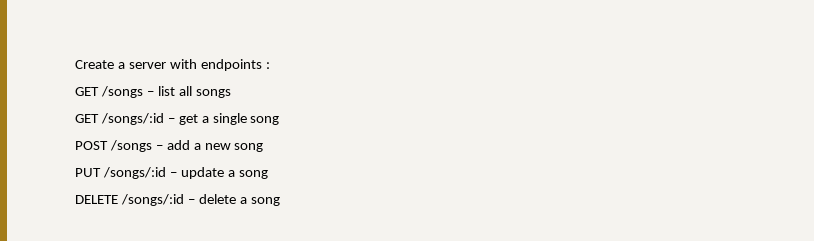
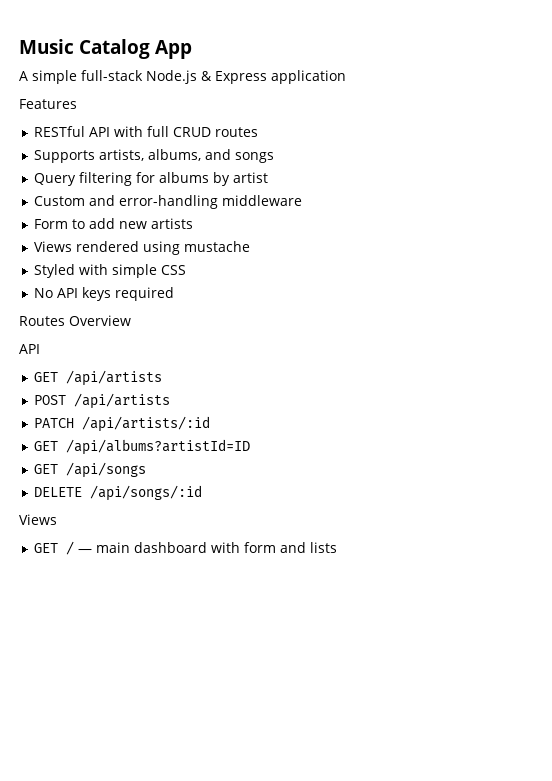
[75,59,270,71] [75,86,231,98] [75,113,280,125] [75,140,264,152] [75,167,268,179] [75,194,280,206] Create a server with endpoints : // GET /songs – list all songs // GET /songs/:id – get a single song // POST /songs – add a new song // PUT /songs/:id – update a song // DELETE /songs/:id – delete a song -> [19,39,193,59] [19,70,346,84] [19,99,77,109] [33,126,258,137] [33,149,274,163] [33,172,268,186] [33,195,302,209] [33,218,193,229] [33,241,250,255] [33,264,186,278] [33,287,174,301] [19,315,131,326] [19,344,40,354] [33,370,162,386] [33,393,170,409] [33,416,210,432] [33,439,250,455] [33,462,146,478] [33,485,202,501] [19,514,57,525] [33,541,337,555] Music Catalog App // A simple full-stack Node.js & Express application // Features // RESTful API with full CRUD routes // Supports artists, albums, and songs // Query filtering for albums by artist // Custom and error-handling middleware // Form to add new artists // Views rendered using mustache // Styled with simple CSS // No API keys required // Routes Overview // API // GET /api/artists // POST /api/artists // PATCH /api/artists/:id // GET /api/albums?artistId=ID // GET /api/songs // DELETE /api/songs/:id // Views // GET / — main dashboard with form and lists

